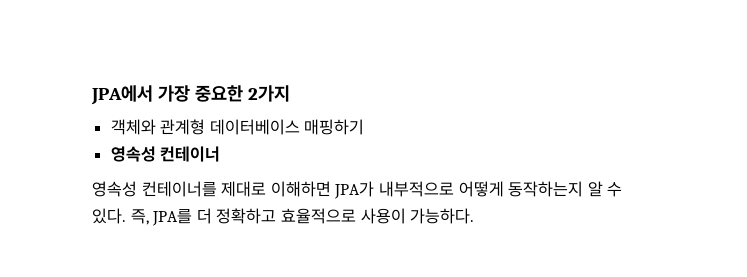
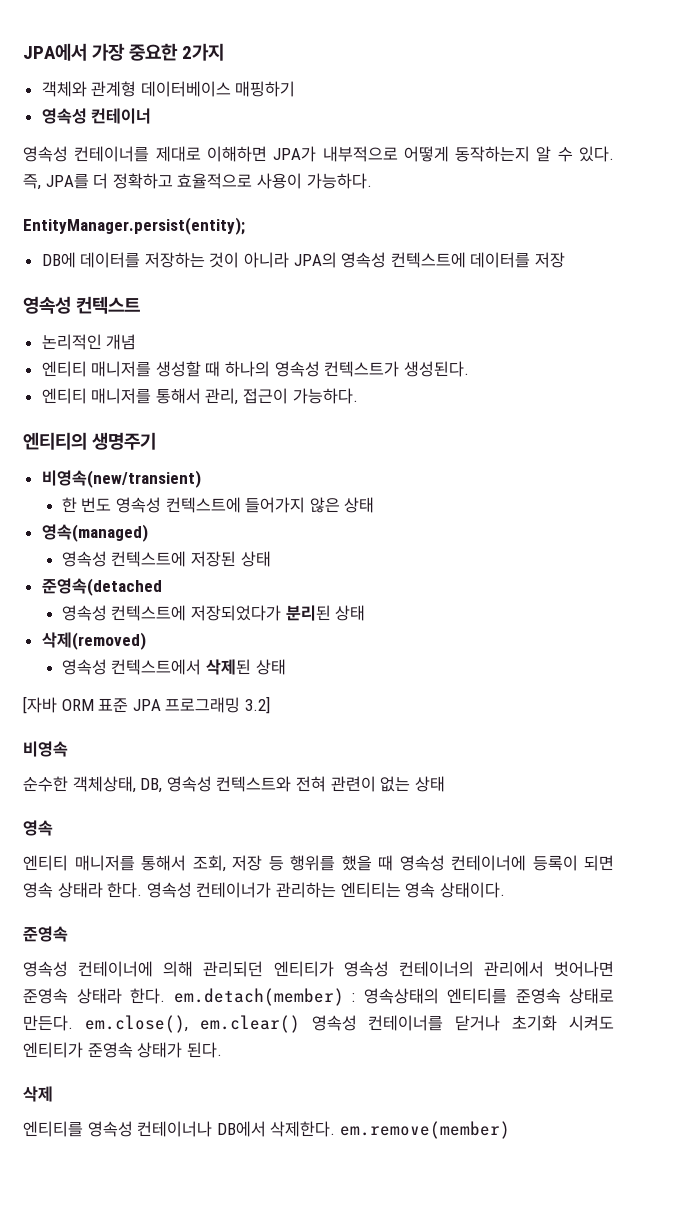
(475, 216) none -> [23,217,245,235] [41,252,566,268] [23,296,141,314] [41,334,137,350] [41,361,469,377] [41,388,358,405] [23,432,157,450] [41,470,201,488] [61,497,375,513] [41,524,148,542] [61,551,271,567] [41,578,162,596] [61,605,366,621] [41,632,146,650] [61,659,286,675] [23,696,270,714] [23,741,68,757] [23,776,445,793] [23,820,53,836] [23,855,614,872] [23,882,505,898] [23,926,68,942] [23,961,614,977] [23,988,614,1006] [23,1015,614,1033] [23,1042,222,1058] [23,1086,53,1102] [23,1121,510,1139] // EntityManager.persist(entity); // DB에 데이터를 저장하는 것이 아니라 JPA의 영속성 컨텍스트에 데이터를 저장 // 영속성 컨텍스트 // 논리적인 개념 // 엔티티 매니저를 생성할 때 하나의 영속성 컨텍스트가 생성된다. // 엔티티 매니저를 통해서 관리, 접근이 가능하다. // 엔티티의 생명주기 // 비영속(new/transient) // 한 번도 영속성 컨텍스트에 들어가지 않은 상태 // 영속(managed) // 영속성 컨텍스트에 저장된 상태 // 준영속(detached // 영속성 컨텍스트에 저장되었다가 분리된 상태 // 삭제(removed) // 영속성 컨텍스트에서 삭제된 상태 // [자바 ORM 표준 JPA 프로그래밍 3.2] // 비영속 // 순수한 객체상태, DB, 영속성 컨텍스트와 전혀 관련이 없는 상태 // 영속 // 엔티티 매니저를 통해서 조회, 저장 등 행위를 했을 때 영속성 컨테이너에 등록이 되면 영속 상태라 한다. 영속성 컨테이너가 관리하는 엔티티는 영속 상태이다. // 준영속 // 영속성 컨테이너에 의해 관리되던 엔티티가 영속성 컨테이너의 관리에서 벗어나면 준영속 상태라 한다. em.detach(member) : 영속상태의 엔티티를 준영속 상태로 만든다. em.close(), em.clear() 영속성 컨테이너를 닫거나 초기화 시켜도 엔티티가 준영속 상태가 된다. // 삭제 // 엔티티를 영속성 컨테이너나 DB에서 삭제한다. em.remove(member)

